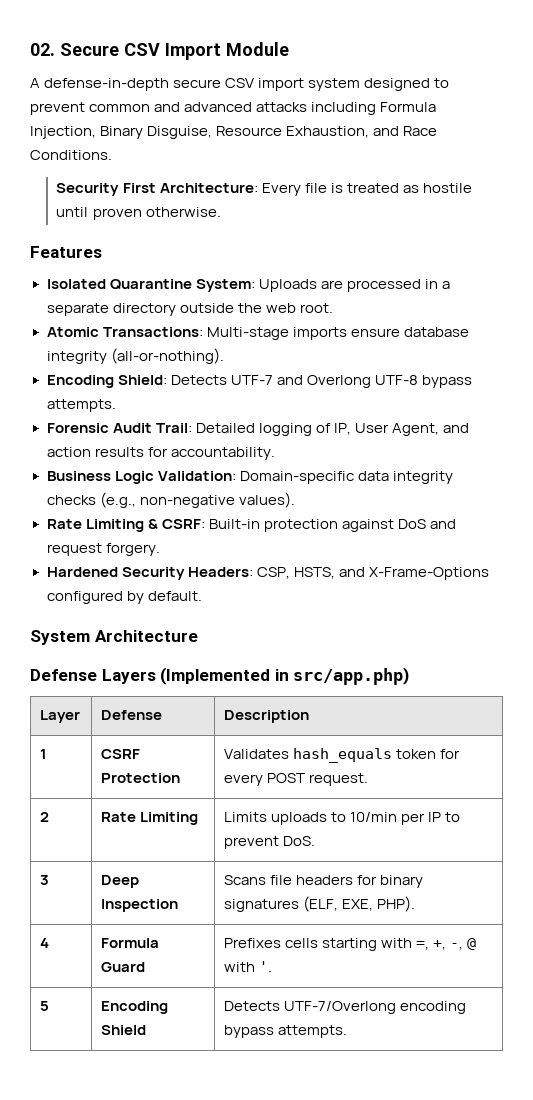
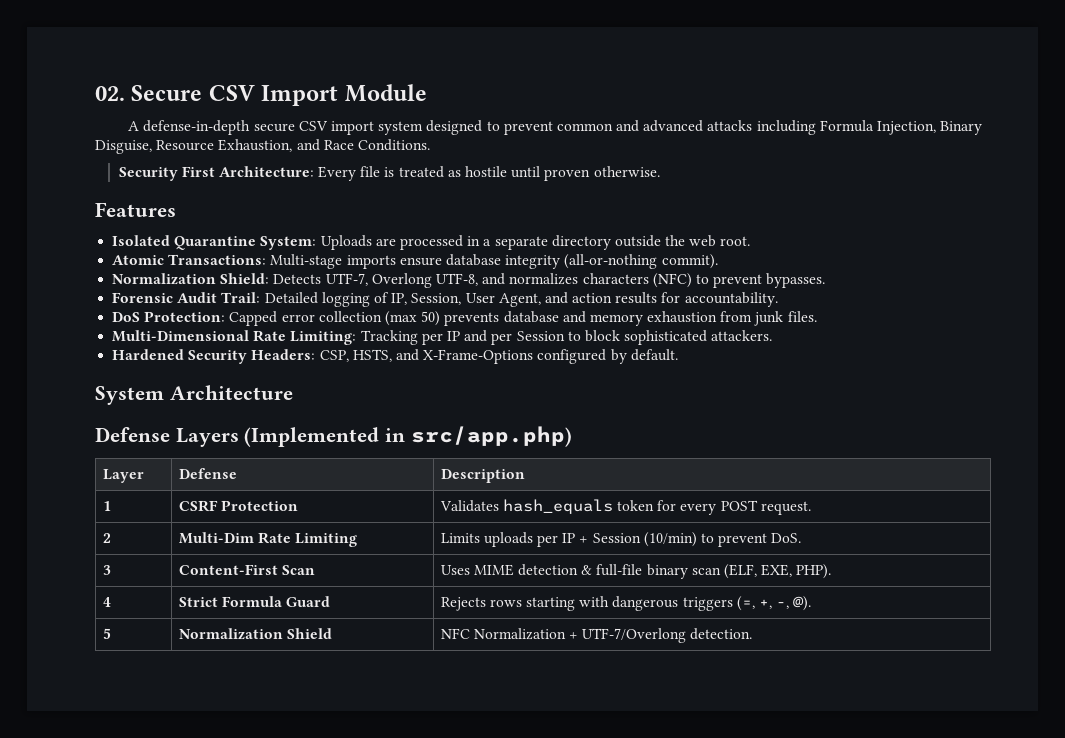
[110,348,224,364] [46,375,472,388] [46,399,116,412] (all-or-nothing). // Encoding Shield: Detects UTF-7 and Overlong UTF-8 bypass attempts. -> [564,254,718,269] [112,273,826,288] (all-or-nothing commit). // Normalization Shield: Detects UTF-7, Overlong UTF-8, and normalizes characters (NFC) to prevent bypasses.
(351, 429) none -> [411,293,462,305] Session,
[46,471,453,484] [46,492,295,508] [46,519,456,532] [46,543,160,556] Business Logic Validation: Domain-specific data integrity checks (e.g., non-negative values). // Rate Limiting & CSRF: Built-in protection against DoS and request forgery. -> [112,311,817,326] [112,330,773,345] DoS Protection: Capped error collection (max 50) prevents database and memory exhaustion from junk files. // Multi-Dimensional Rate Limiting: Tracking per IP and per Session to block sophisticated attackers.
(50, 817) none -> [178,532,254,544] Multi-Dim
[331,812,442,825] to 10/min per IP -> [536,532,697,547] per IP + Session (10/min)
[101,875,140,888] [101,899,179,912] [224,875,424,888] [224,899,300,912] Deep Inspection | Scans file headers for binary signatures -> [178,564,315,575] [440,564,721,579] Content-First Scan | Uses MIME detection & full-file binary scan
(50, 943) none -> [178,597,218,607] Strict
[224,938,477,951] [224,961,273,972] Prefixes cells starting with =, +, -, @ with '. -> [440,596,812,611] Rejects rows starting with dangerous triggers (=, +, -, @).
[101,1001,169,1014] Encoding -> [178,628,283,640] Normalization
[224,1001,467,1014] [224,1025,348,1038] Detects UTF-7/Overlong encoding bypass attempts. -> [440,628,753,643] NFC Normalization + UTF-7/Overlong detection.

